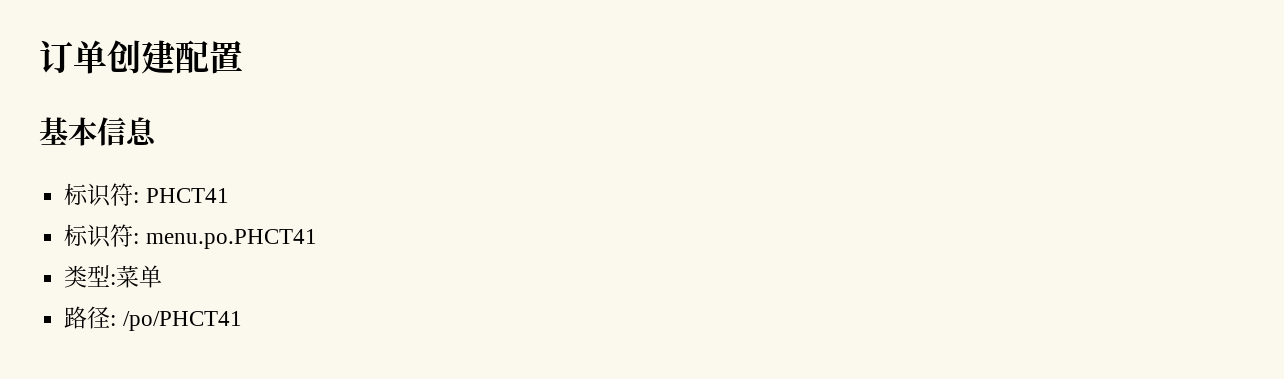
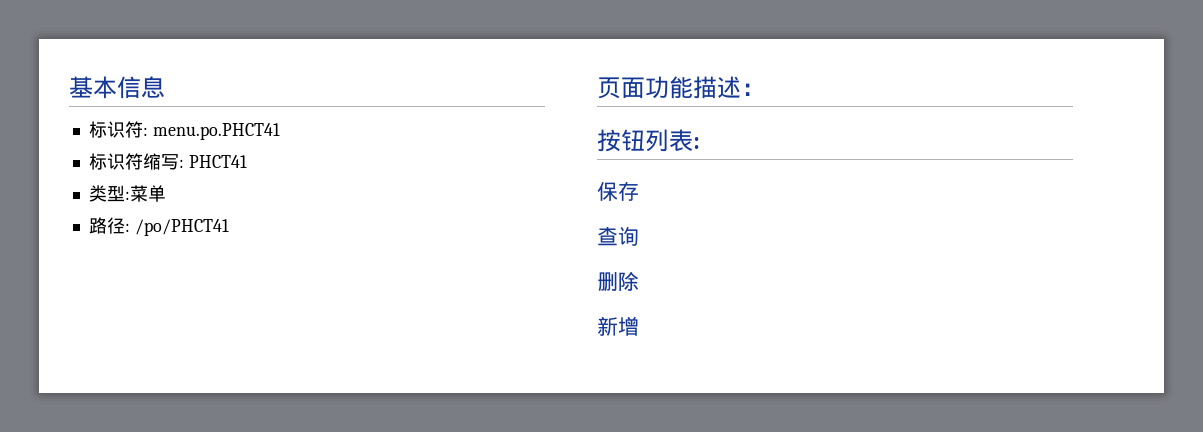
[39,40,243,74] 订单创建配置 // -> (69, 87) none
[145,188,229,203] [64,224,317,249] PHCT41 // 标识符: menu.po.PHCT41 -> [152,123,280,140] [88,153,247,170] menu.po.PHCT41 // 标识符缩写: PHCT41
(242, 321) none -> [597,76,765,99] [597,129,700,152] [597,181,639,201] [597,226,639,246] [597,271,639,291] [597,316,639,336] // 页面功能描述： // 按钮列表: // 保存 // 查询 // 删除 // 新增

